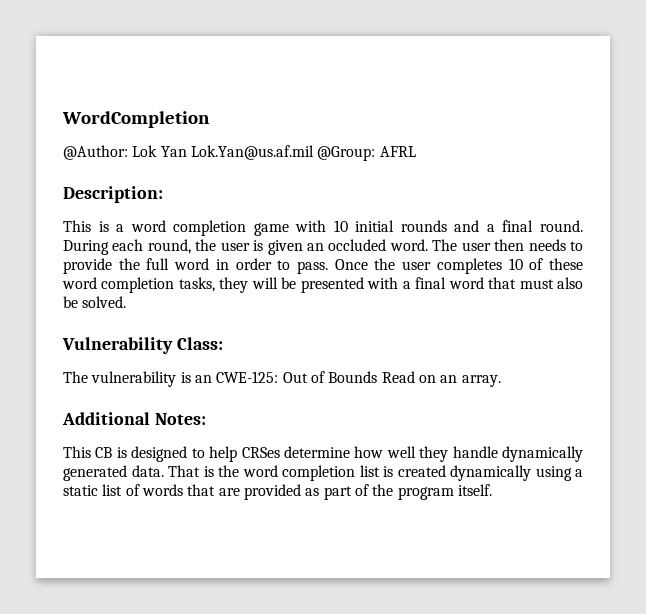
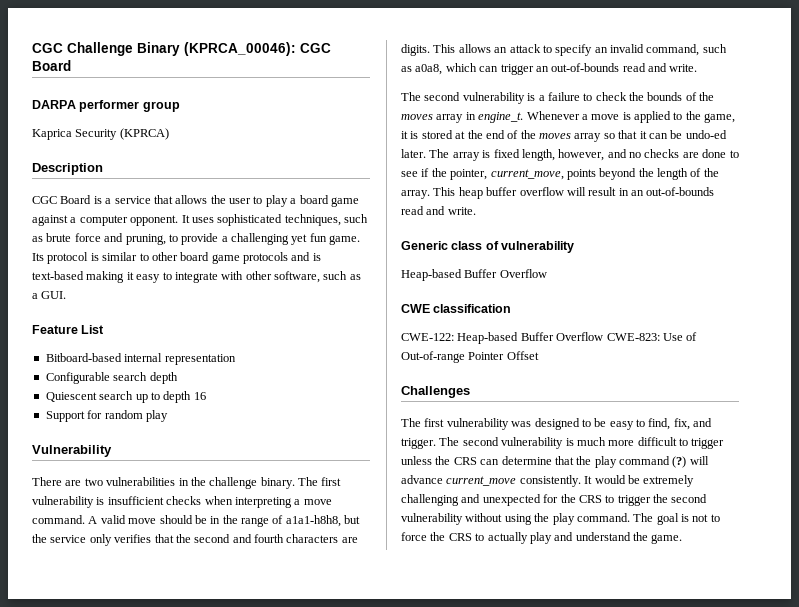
[62,111,210,128] [63,145,416,161] [63,186,163,203] [63,220,584,236] [63,239,583,255] [63,258,583,274] [62,277,583,293] [63,296,127,308] [62,337,223,354] [63,371,501,387] [62,412,206,425] [63,446,583,462] [63,465,583,481] [63,484,492,500] WordCompletion // @Author: Lok Yan Lok.Yan@us.af.mil @Group: AFRL // Description: // This is a word completion game with 10 initial rounds and a final round. During each round, the user is given an occluded word. The user then needs to provide the full word in order to pass. Once the user completes 10 of these word completion tasks, they will be presented with a final word that must also be solved. // Vulnerability Class: // The vulnerability is an CWE-125: Out of Bounds Read on an array. // Additional Notes: // This CB is designed to help CRSes determine how well they handle dynamically generated data. That is the word completion list is created dynamically using a static list of words that are provided as part of the program itself. -> [32,42,331,56] [32,60,71,71] [32,100,180,112] [32,128,169,140] [32,163,103,175] [32,195,359,207] [32,214,368,226] [32,233,361,245] [32,252,321,264] [32,271,361,283] [32,291,67,299] [32,325,105,334] [45,353,236,365] [45,372,178,384] [45,391,206,403] [45,410,168,422] [32,445,112,457] [32,477,342,489] [32,496,332,508] [32,515,361,527] [32,534,358,546] [401,44,727,56] [401,63,698,75] [401,92,715,104] [401,111,736,123] [401,130,727,142] [401,149,739,161] [401,168,719,180] [401,187,715,199] [401,206,476,215] [401,241,575,253] [401,269,547,281] [401,304,512,313] [401,332,698,344] [401,351,539,363] [401,386,470,398] [401,418,713,430] [401,437,725,449] [401,456,709,468] [401,475,695,487] [401,494,708,506] [401,513,720,525] [401,532,683,544] CGC Challenge Binary (KPRCA_00046): CGC Board // DARPA performer group // Kaprica Security (KPRCA) // Description // CGC Board is a service that allows the user to play a board game against a computer opponent. It uses sophisticated techniques, such as brute force and pruning, to provide a challenging yet fun game. Its protocol is similar to other board game protocols and is text-based making it easy to integrate with other software, such as a GUI. // Feature List // Bitboard-based internal representation // Configurable search depth // Quiescent search up to depth 16 // Support for random play // Vulnerability // There are two vulnerabilities in the challenge binary. The first vulnerability is insufficient checks when interpreting a move command. A valid move should be in the range of a1a1-h8h8, but the service only verifies that the second and fourth characters are digits. This allows an attack to specify an invalid command, such as a0a8, which can trigger an out-of-bounds read and write. // The second vulnerability is a failure to check the bounds of the moves array in engine_t. Whenever a move is applied to the game, it is stored at the end of the moves array so that it can be undo-ed later. The array is fixed length, however, and no checks are done to see if the pointer, current_move, points beyond the length of the array. This heap buffer overflow will result in an out-of-bounds read and write. // Generic class of vulnerability // Heap-based Buffer Overflow // CWE classification // CWE-122: Heap-based Buffer Overflow CWE-823: Use of Out-of-range Pointer Offset // Challenges // The first vulnerability was designed to be easy to find, fix, and trigger. The second vulnerability is much more difficult to trigger unless the CRS can determine that the play command (?) will advance current_move consistently. It would be extremely challenging and unexpected for the CRS to trigger the second vulnerability without using the play command. The goal is not to force the CRS to actually play and understand the game.

